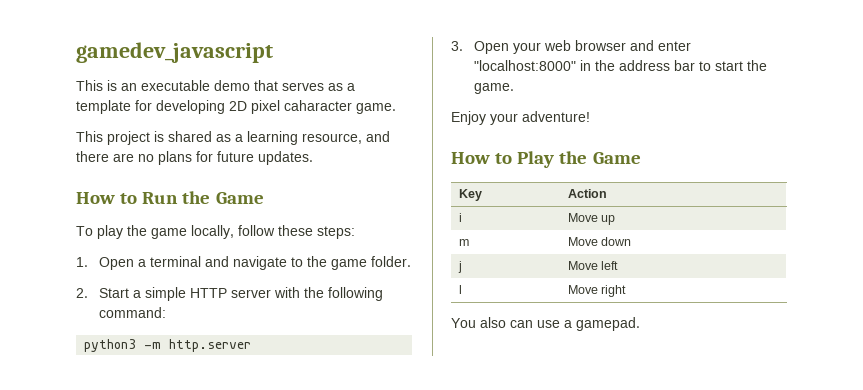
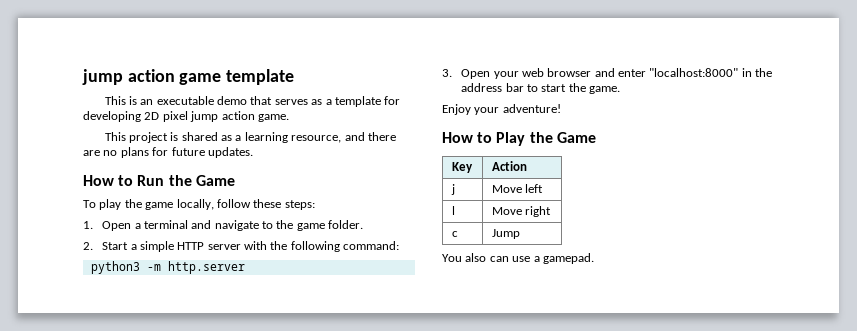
[76,42,273,63] gamedev_javascript -> [82,69,295,85] jump action game template
[284,100,352,111] caharacter -> [190,111,255,122] jump action
[458,213,462,222] [567,213,616,225] [458,239,469,246] [567,237,632,246] // i | Move up // m | Move down -> (527, 166) none
(627, 291) none -> [451,231,458,237] [491,229,520,239] // c | Jump

